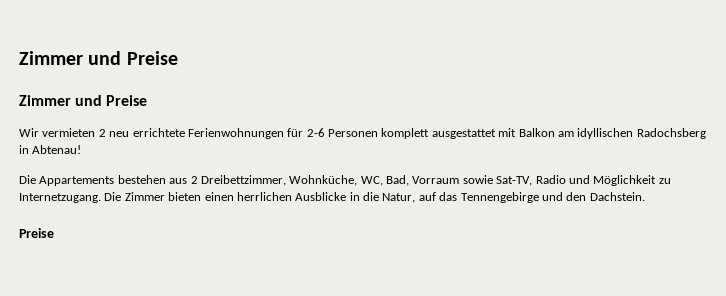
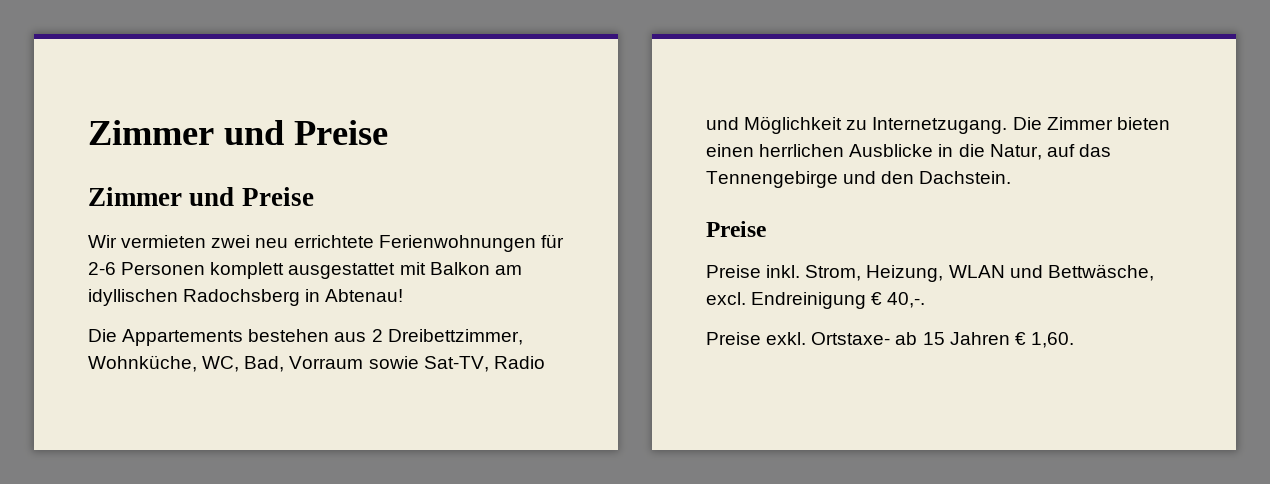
[98,129,106,137] 2 -> [211,235,251,248] zwei
(54, 233) none -> [706,264,1154,282] [706,292,926,309] [706,332,1074,348] // Preise inkl. Strom, Heizung, WLAN und Bettwäsche, excl. Endreinigung € 40,-. // Preise exkl. Ortstaxe- ab 15 Jahren € 1,60.

